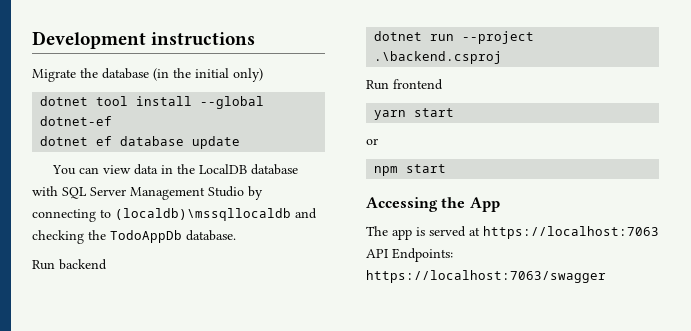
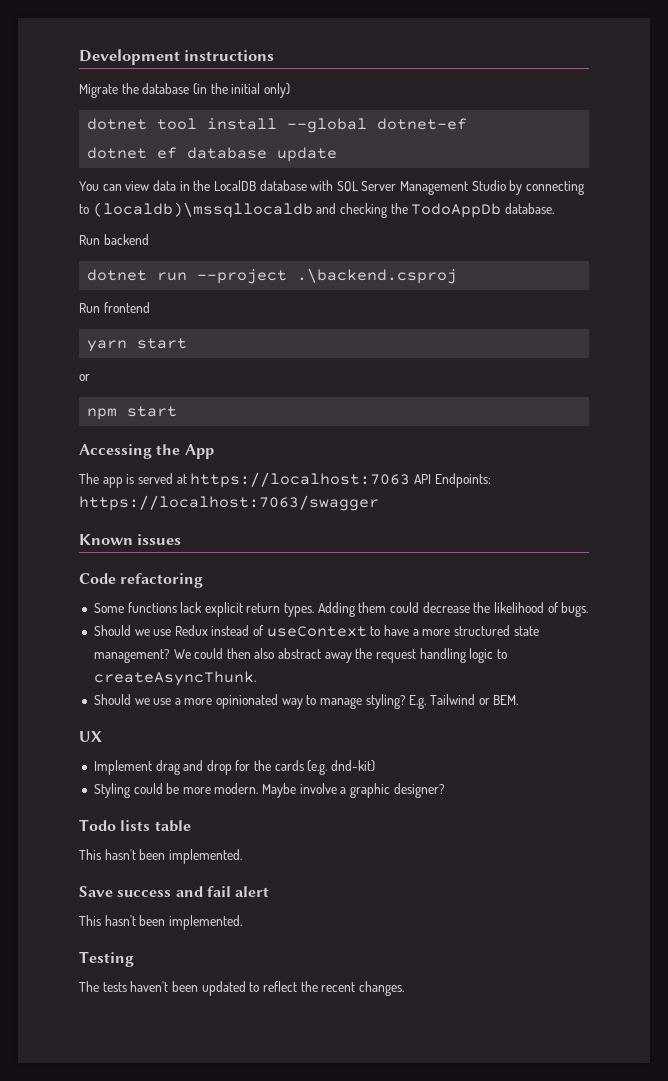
(606, 276) none -> [79,534,182,545] [79,573,204,588] [93,602,589,617] [93,625,539,637] [93,648,507,663] [93,671,256,686] [93,694,519,709] [79,731,102,742] [93,760,376,775] [93,783,445,798] [79,819,191,832] [79,849,242,864] [79,886,270,897] [79,915,242,930] [79,951,134,967] [79,981,404,996] // Known issues // Code refactoring // Some functions lack explicit return types. Adding them could decrease the likelihood of bugs. // Should we use Redux instead of useContext to have a more structured state management? We could then also abstract away the request handling logic to createAsyncThunk. // Should we use a more opinionated way to manage styling? E.g. Tailwind or BEM. // UX // Implement drag and drop for the cards (e.g. dnd-kit) // Styling could be more modern. Maybe involve a graphic designer? // Todo lists table // This hasn't been implemented. // Save success and fail alert // This hasn't been implemented. // Testing // The tests haven't been updated to reflect the recent changes.

